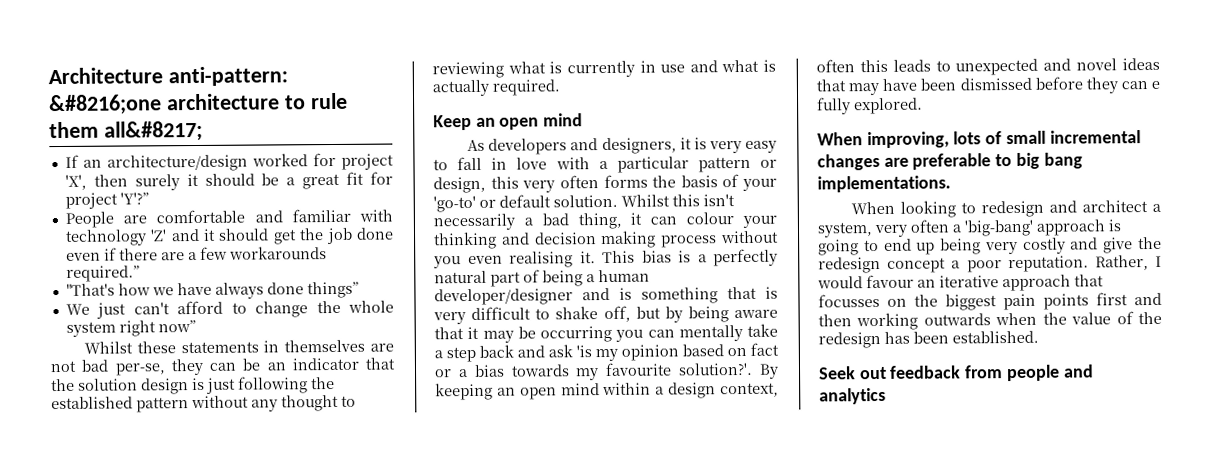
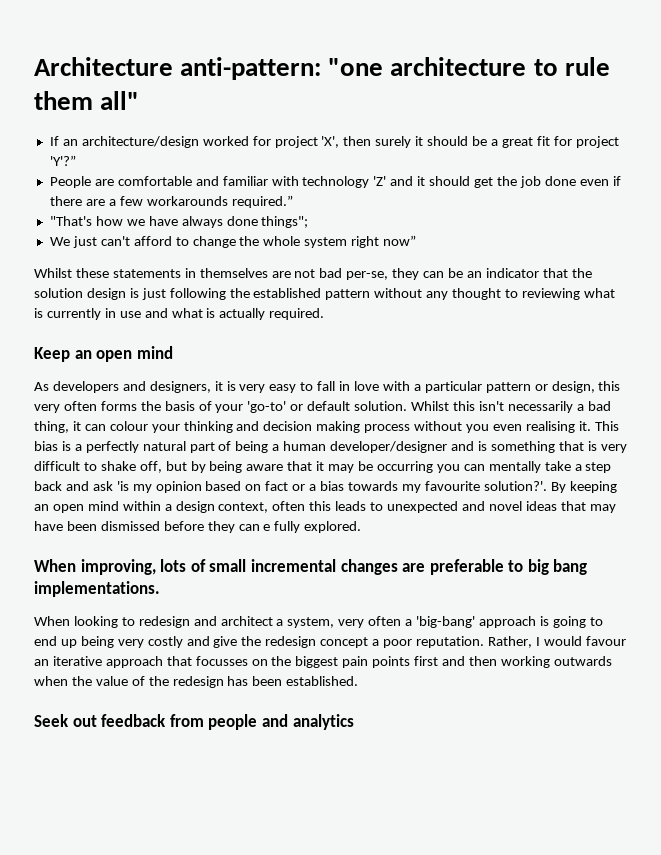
[48,94,162,116] &#8216;one -> [328,58,384,76] "one
[103,120,203,142] all&#8217; -> [100,91,140,110] all"
[306,281,359,299] things” -> [261,216,309,228] things";

